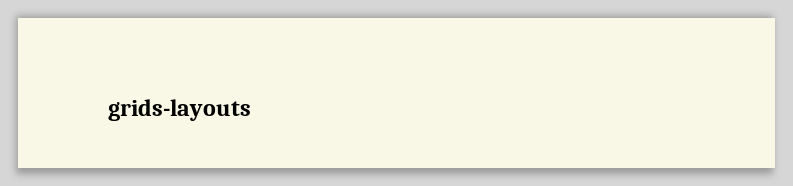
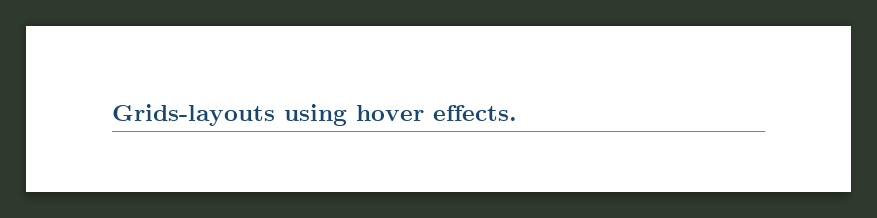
[108,99,251,121] grids-layouts -> [112,104,517,126] Grids-layouts using hover effects.

